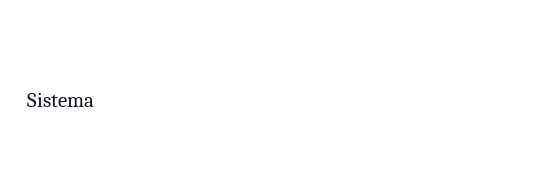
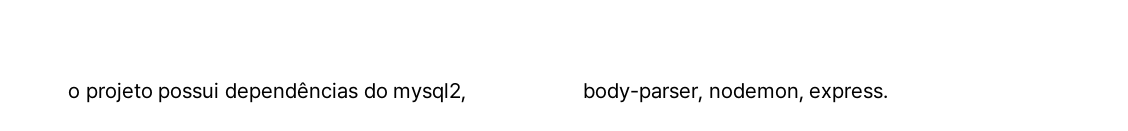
[27,92,94,107] Sistema -> [68,82,889,103] o projeto possui dependências do mysql2, body-parser, nodemon, express.

